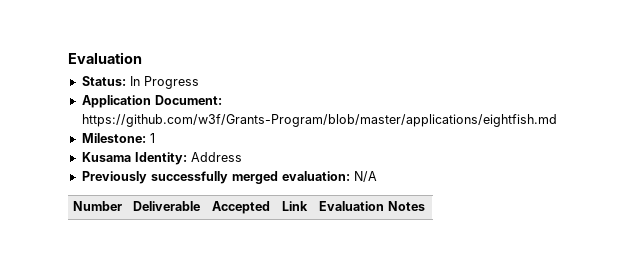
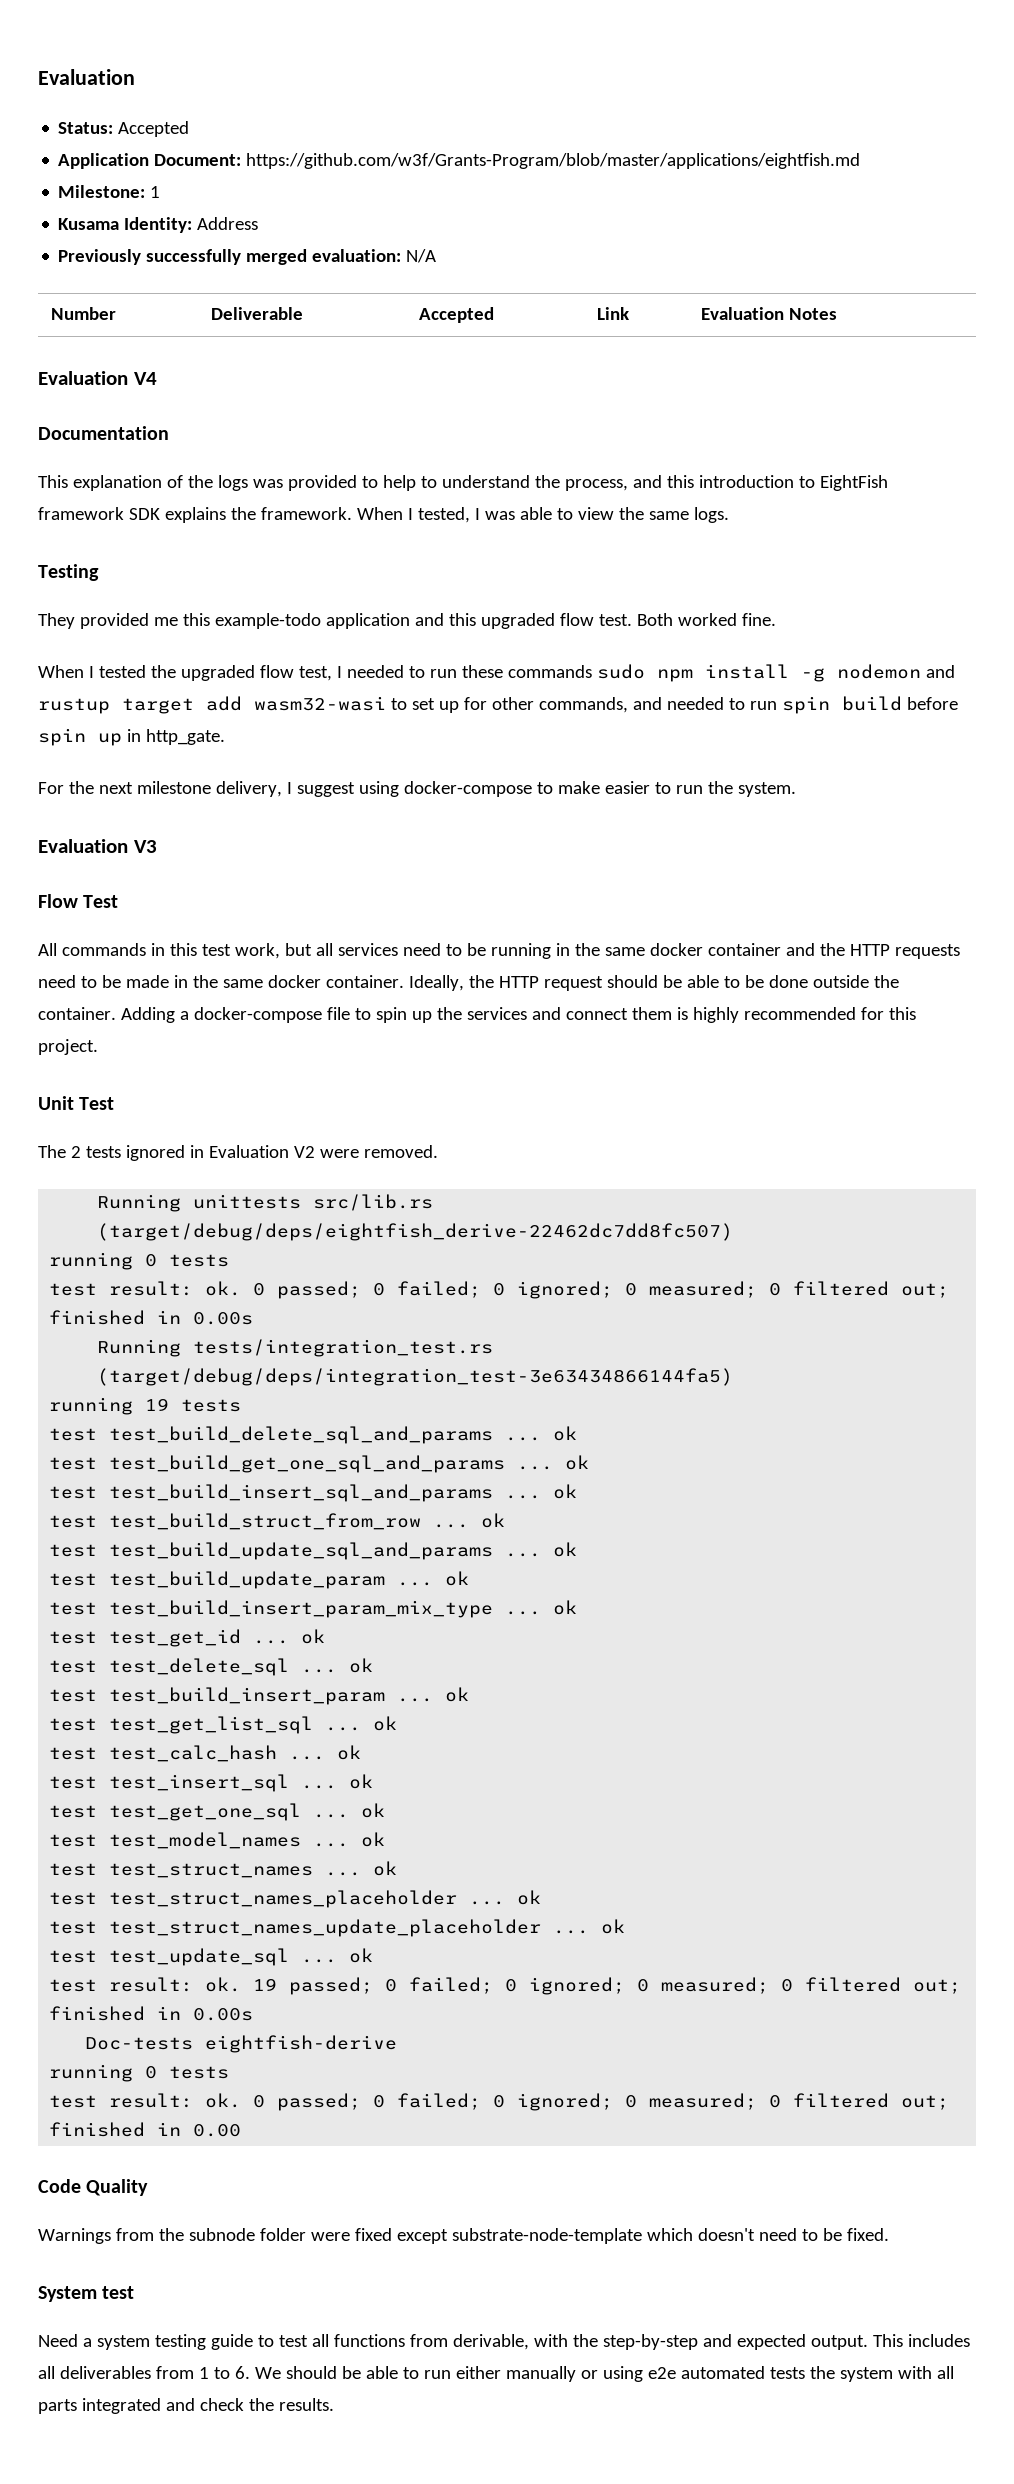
[129,76,199,89] In Progress -> [118,121,190,137] Accepted
(425, 206) none -> [38,371,157,385] [38,426,169,440] [38,475,888,491] [38,507,729,523] [38,564,99,581] [38,613,776,629] [38,664,955,682] [38,696,958,714] [38,728,225,746] [38,781,796,797] [38,839,157,853] [38,894,119,908] [38,943,960,959] [38,975,899,991] [38,1007,916,1023] [38,1039,98,1055] [38,1096,115,1110] [38,1145,438,1161] [97,1194,434,1212] [97,1223,734,1241] [49,1252,230,1270] [49,1281,950,1299] [49,1310,254,1325] [97,1339,494,1357] [97,1368,734,1386] [49,1397,242,1415] [49,1426,578,1444] [49,1455,590,1473] [49,1484,578,1502] [49,1513,506,1530] [49,1542,578,1560] [49,1571,470,1589] [49,1600,578,1618] [49,1629,326,1647] [49,1658,374,1676] [49,1687,470,1705] [49,1716,398,1734] [49,1745,362,1762] [49,1774,374,1792] [49,1803,386,1821] [49,1832,386,1849] [49,1861,398,1878] [49,1890,542,1908] [49,1919,626,1937] [49,1948,374,1966] [49,1977,962,1995] [49,2006,254,2021] [85,2035,398,2053] [49,2064,230,2082] [49,2093,950,2111] [49,2122,242,2137] [38,2179,149,2196] [38,2228,889,2244] [38,2286,135,2302] [38,2334,970,2350] [38,2366,954,2382] [38,2398,334,2414] // Evaluation V4 // Documentation // This explanation of the logs was provided to help to understand the process, and this introduction to EightFish framework SDK explains the framework. When I tested, I was able to view the same logs. // Testing // They provided me this example-todo application and this upgraded flow test. Both worked fine. // When I tested the upgraded flow test, I needed to run these commands sudo npm install -g nodemon and rustup target add wasm32-wasi to set up for other commands, and needed to run spin build before spin up in http_gate. // For the next milestone delivery, I suggest using docker-compose to make easier to run the system. // Evaluation V3 // Flow Test // All commands in this test work, but all services need to be running in the same docker container and the HTTP requests need to be made in the same docker container. Ideally, the HTTP request should be able to be done outside the container. Adding a docker-compose file to spin up the services and connect them is highly recommended for this project. // Unit Test // The 2 tests ignored in Evaluation V2 were removed. // Running unittests src/lib.rs (target/debug/deps/eightfish_derive-22462dc7dd8fc507) // running 0 tests // test result: ok. 0 passed; 0 failed; 0 ignored; 0 measured; 0 filtered out; finished in 0.00s // Running tests/integration_test.rs (target/debug/deps/integration_test-3e63434866144fa5) // running 19 tests // test test_build_delete_sql_and_params ... ok // test test_build_get_one_sql_and_params ... ok // test test_build_insert_sql_and_params ... ok // test test_build_struct_from_row ... ok // test test_build_update_sql_and_params ... ok // test test_build_update_param ... ok // test test_build_insert_param_mix_type ... ok // test test_get_id ... ok // test test_delete_sql ... ok // test test_build_insert_param ... ok // test test_get_list_sql ... ok // test test_calc_hash ... ok // test test_insert_sql ... ok // test test_get_one_sql ... ok // test test_model_names ... ok // test test_struct_names ... ok // test test_struct_names_placeholder ... ok // test test_struct_names_update_placeholder ... ok // test test_update_sql ... ok // test result: ok. 19 passed; 0 failed; 0 ignored; 0 measured; 0 filtered out; finished in 0.00s // Doc-tests eightfish-derive // running 0 tests // test result: ok. 0 passed; 0 failed; 0 ignored; 0 measured; 0 filtered out; finished in 0.00 // Code Quality // Warnings from the subnode folder were fixed except substrate-node-template which doesn't need to be fixed. // System test // Need a system testing guide to test all functions from derivable, with the step-by-step and expected output. This includes all deliverables from 1 to 6. We should be able to run either manually or using e2e automated tests the system with all parts integrated and check the results.

